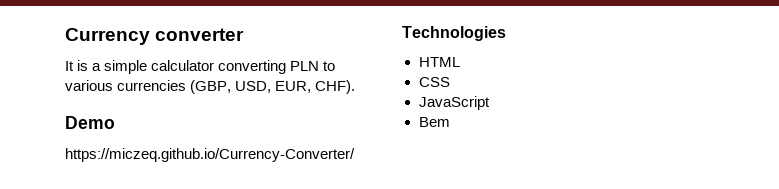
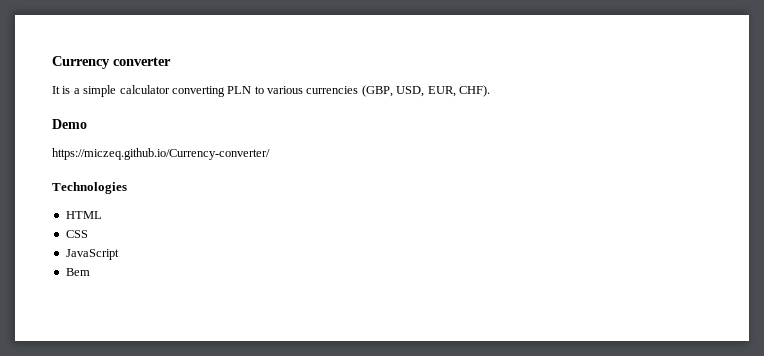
[65,148,355,162] https://miczeq.github.io/Currency-Converter/ -> [52,148,270,160] https://miczeq.github.io/Currency-converter/

